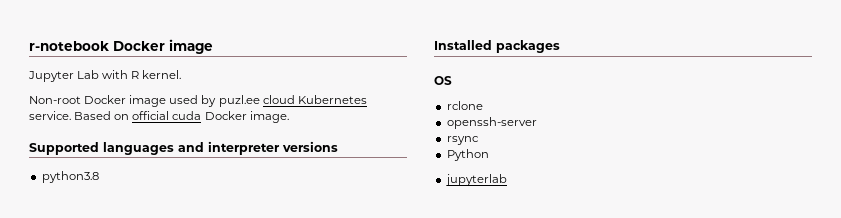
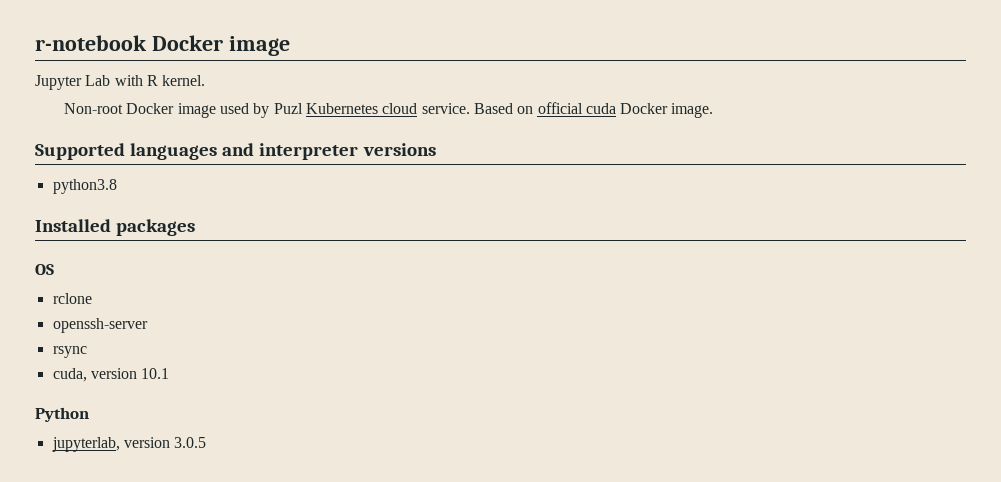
[218,95,367,107] puzl.ee cloud Kubernetes -> [273,103,418,114] Puzl Kubernetes cloud
[446,149,489,161] [444,174,507,186] Python // jupyterlab -> [52,368,170,382] [35,407,89,422] [51,437,207,452] cuda, version 10.1 // Python // jupyterlab, version 3.0.5

